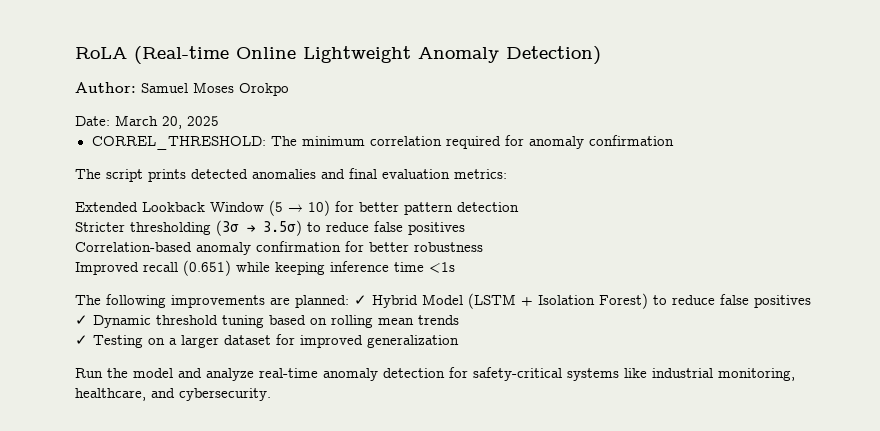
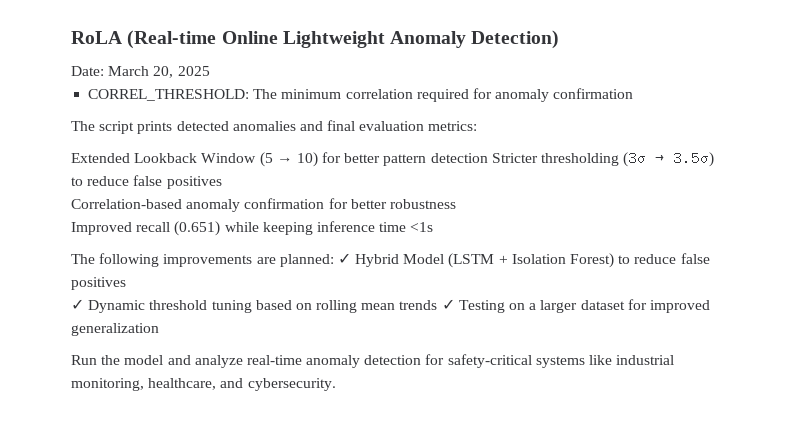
[75,82,289,96] // Author: Samuel Moses Orokpo -> (560, 39) none
(519, 207) // -> (488, 158) none
(459, 320) // -> (438, 305) none

